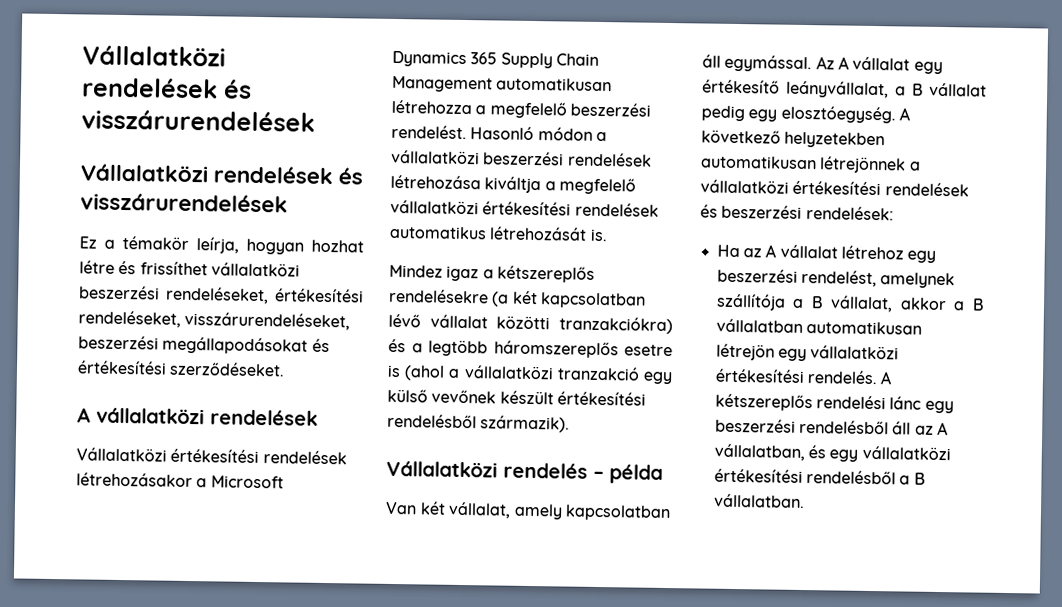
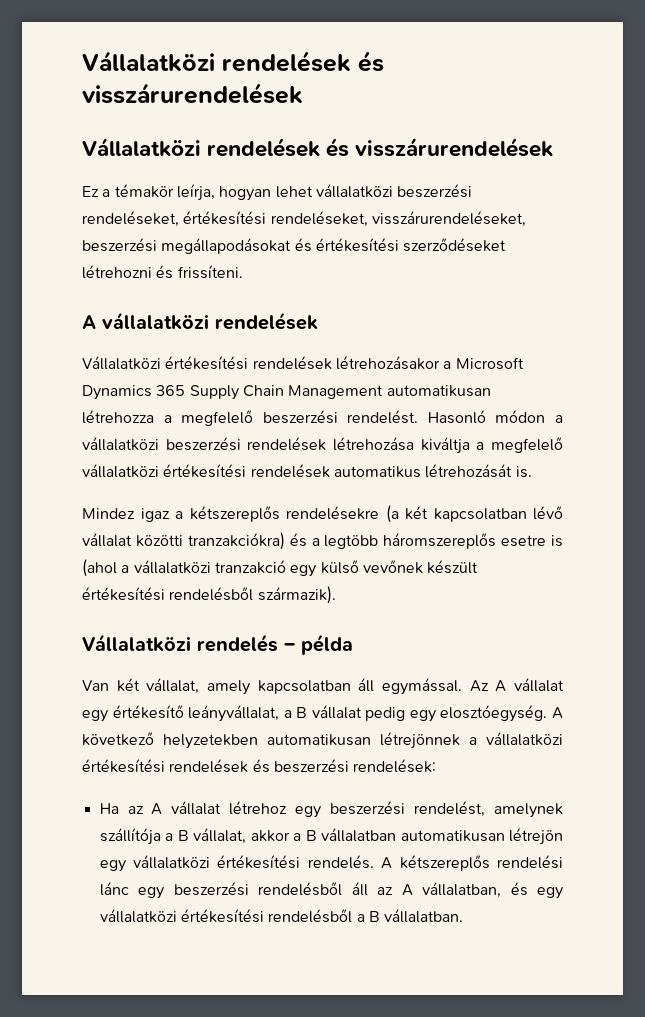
[311,239,364,253] [79,260,208,276] hozhat létre és frissíthet -> [275,186,313,198] lehet
[169,361,286,377] szerződéseket. -> [403,238,507,252] [82,265,243,279] szerződéseket létrehozni és frissíteni.

